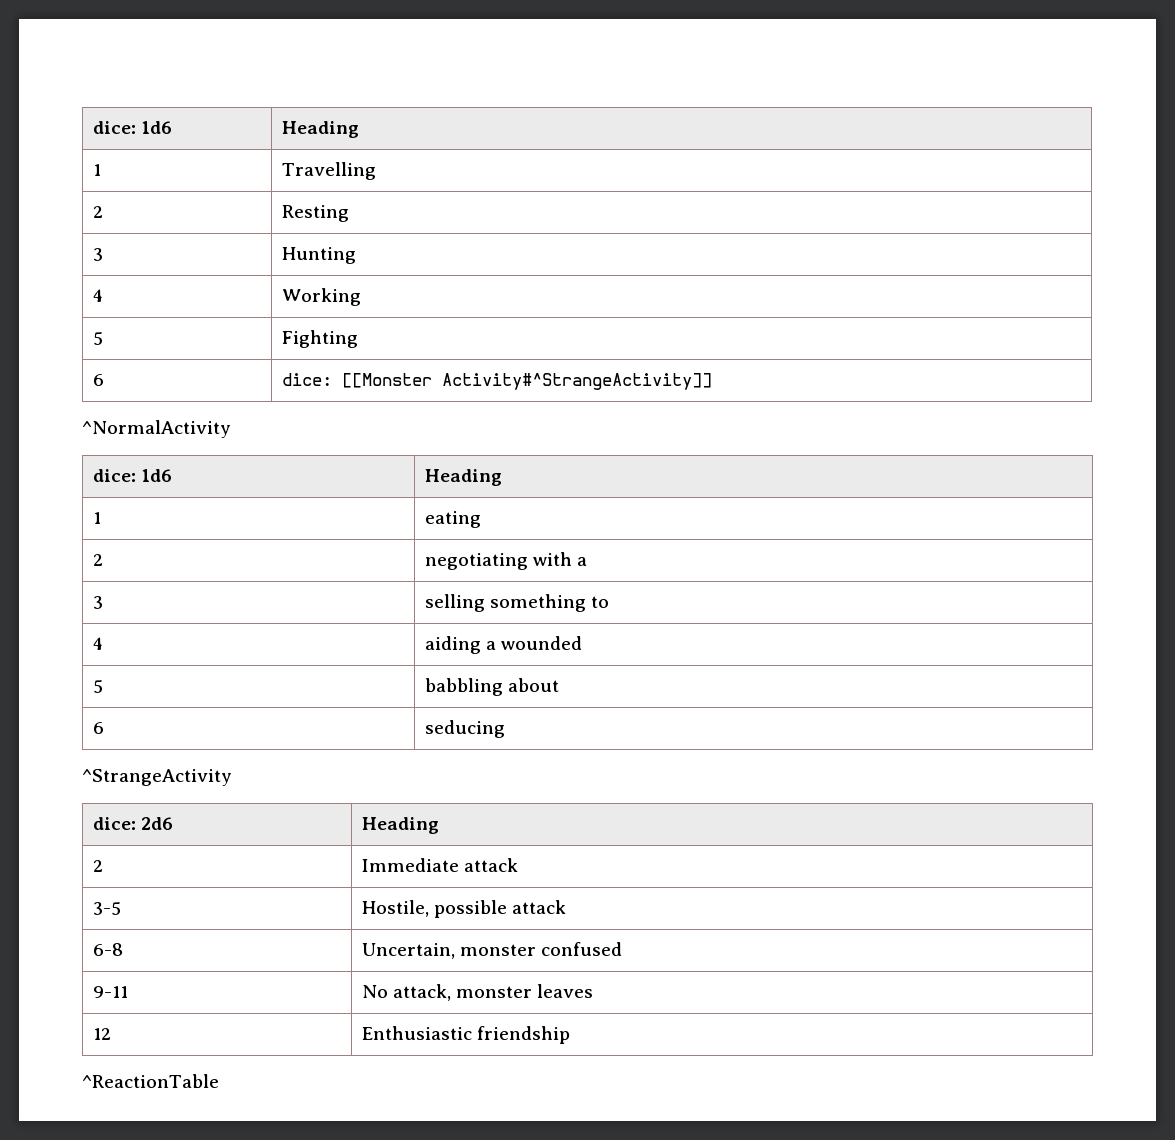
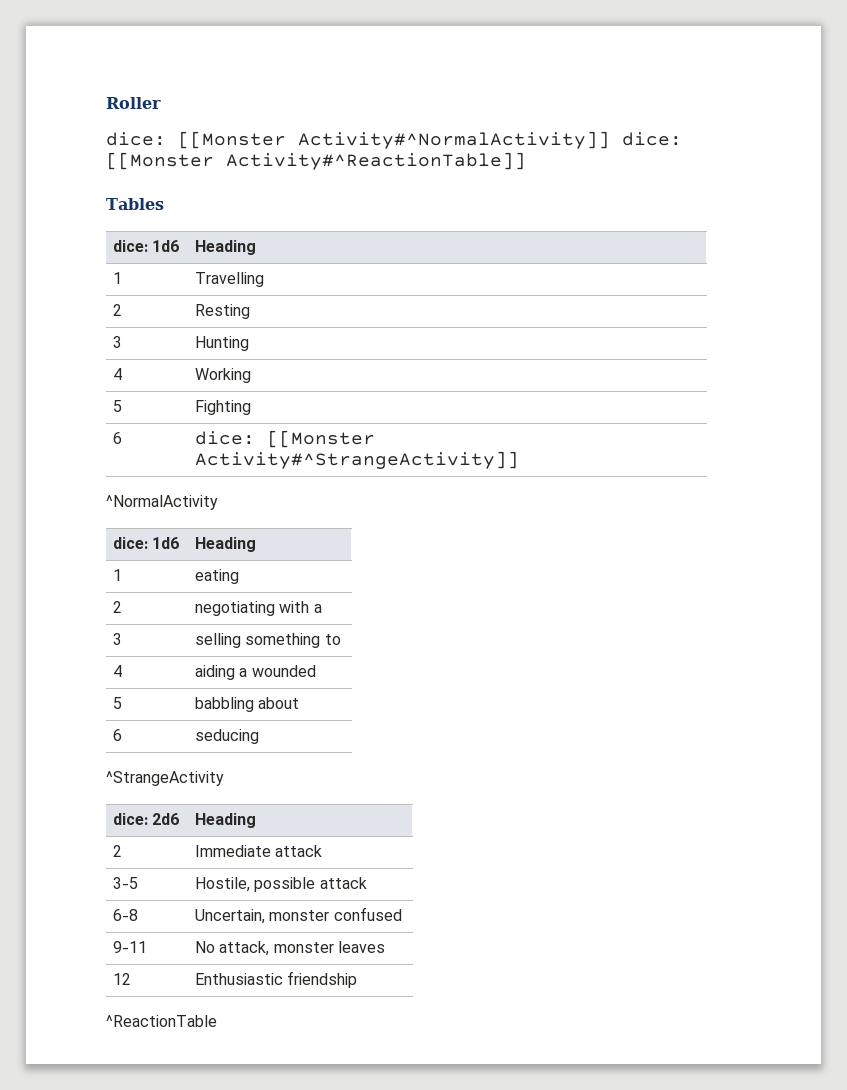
(92, 127) none -> [106,97,161,109] [106,131,682,149] [106,152,526,170] [106,198,164,210] Roller // dice: [[Monster Activity#^NormalActivity]] dice: [[Monster Activity#^ReactionTable]] // Tables //

